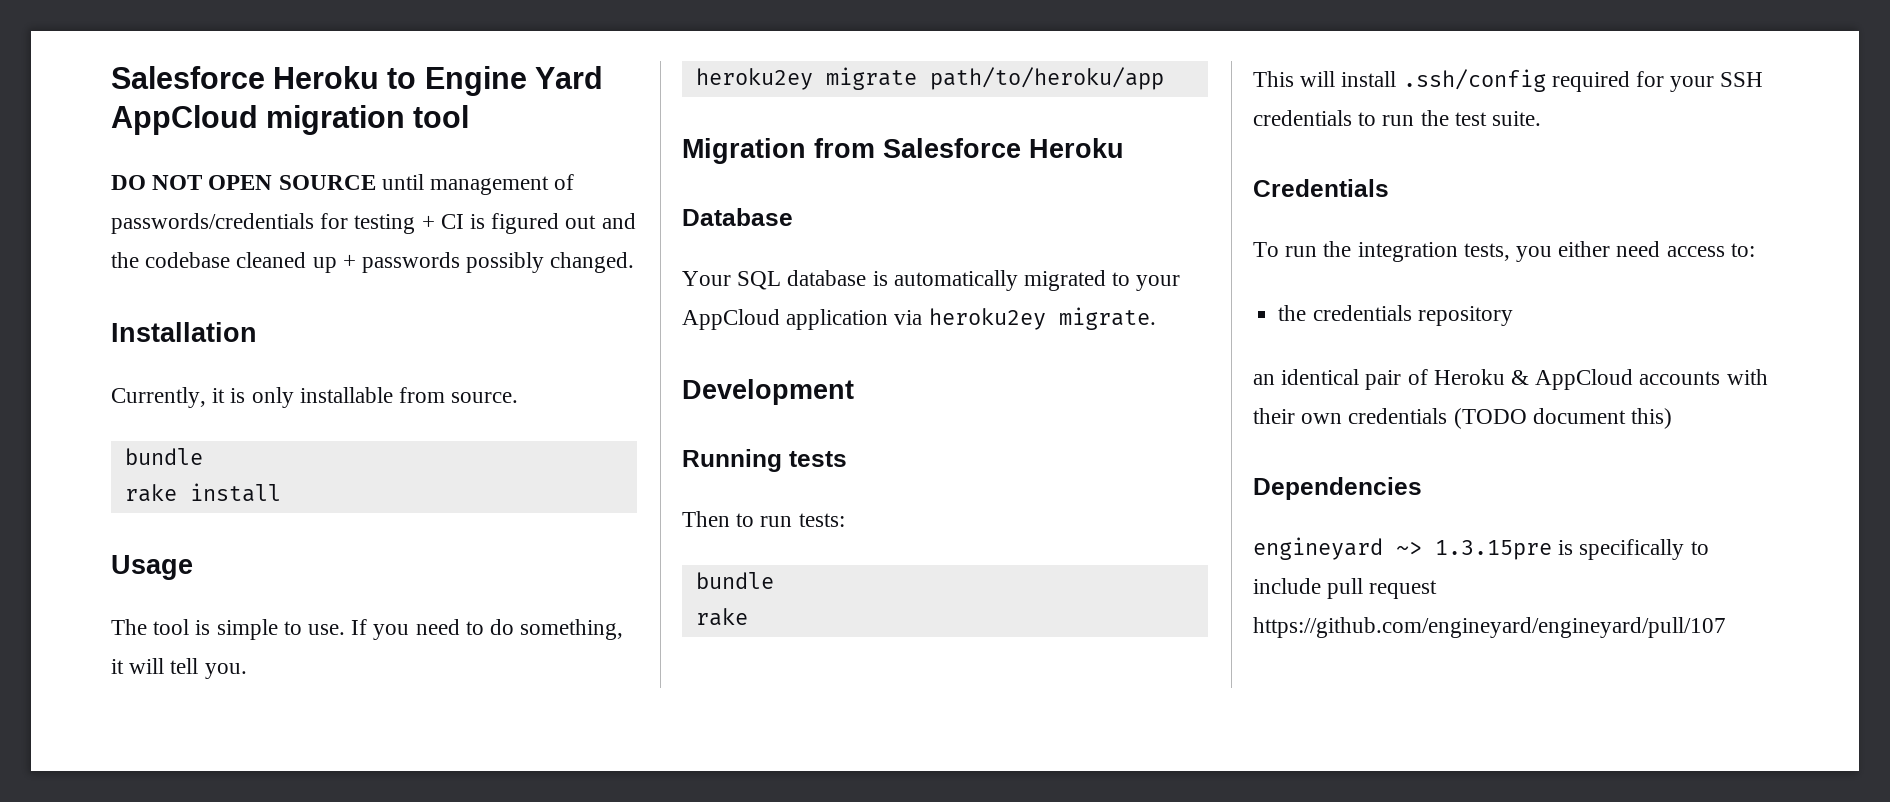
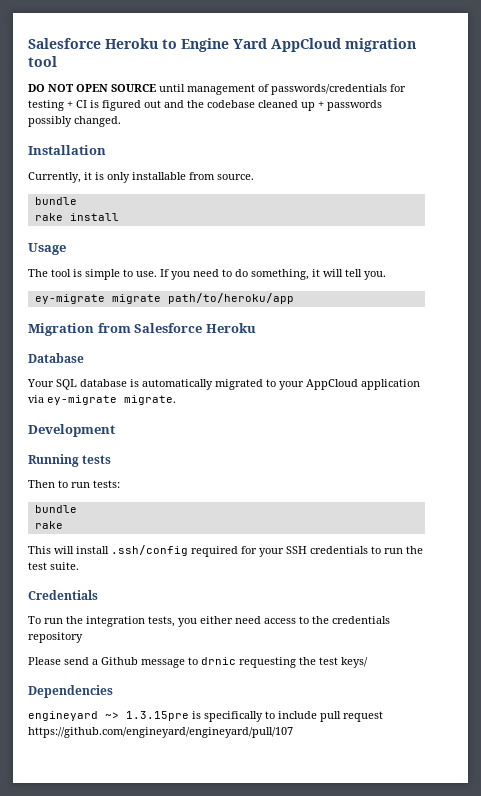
[695,68,813,90] heroku2ey -> [34,294,105,304] ey-migrate
[928,308,1046,330] heroku2ey -> [47,395,117,405] ey-migrate
[1730,243,1755,257] to: // -> [299,616,309,624] to
[1253,369,1768,390] [1253,408,1673,429] an identical pair of Heroku & AppCloud accounts with their own credentials (TODO document this) -> [28,657,368,668] Please send a Github message to drnic requesting the test keys/

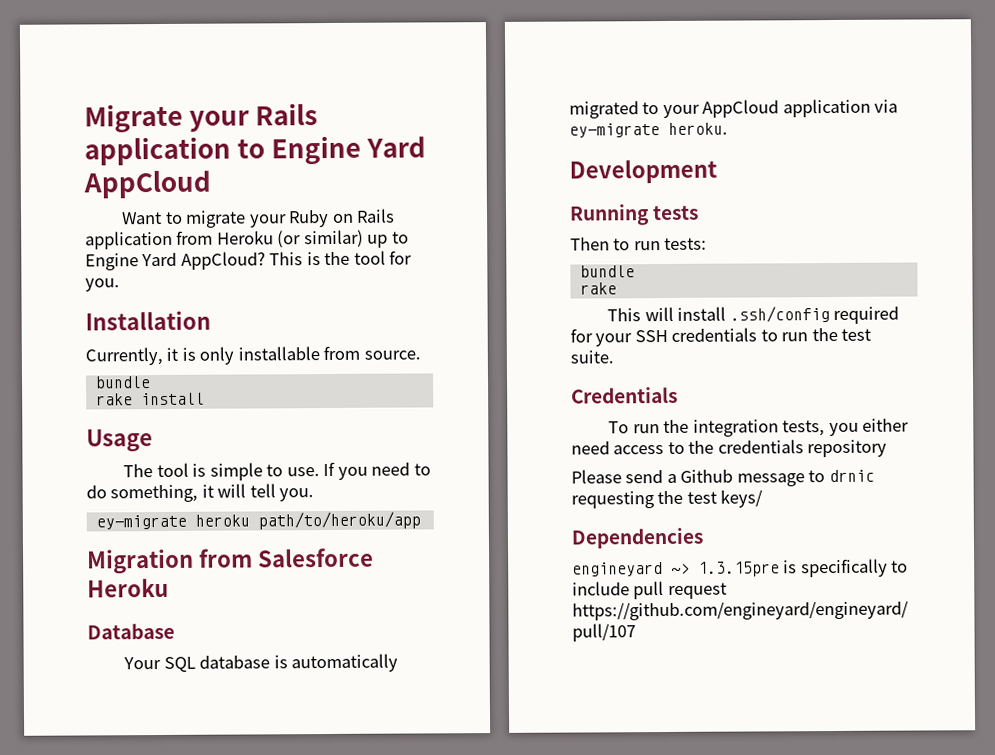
[28,38,158,49] Salesforce Heroku -> [84,103,319,133] [84,136,231,166] Migrate your Rails application
[345,38,416,52] [28,56,57,67] [28,84,406,95] [28,100,382,111] [28,116,121,127] migration tool // DO NOT OPEN SOURCE until management of passwords/credentials for testing + CI is figured out and the codebase cleaned up + passwords possibly changed. -> [122,208,396,228] [85,229,409,250] [85,250,413,271] [85,278,120,292] // Want to migrate your Ruby on Rails application from Heroku (or similar) up to Engine Yard AppCloud? This is the tool for you.
[111,294,161,304] migrate -> [194,514,250,527] heroku
[124,395,176,405] migrate. -> [668,122,728,135] heroku.

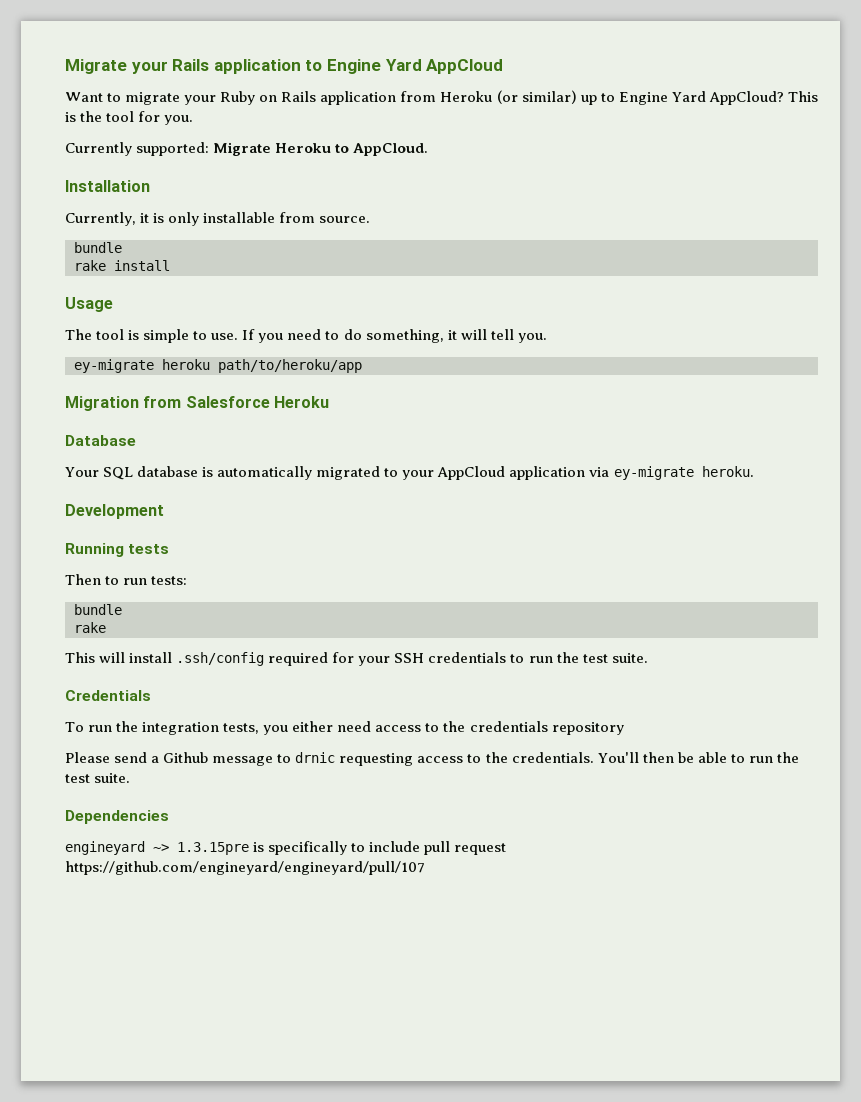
(120, 285) none -> [65,142,429,156] // Currently supported: Migrate Heroku to AppCloud.
[657,489,764,508] the test keys/ -> [417,752,799,763] [65,773,131,783] access to the credentials. You'll then be able to run the test suite.

